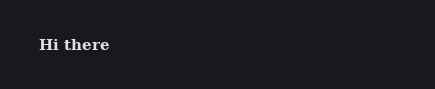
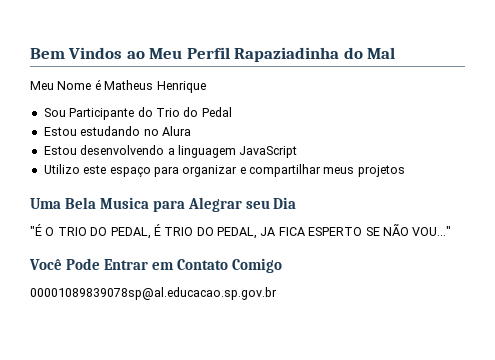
[39,39,110,50] Hi there -> [30,47,396,62] [30,79,206,93] [43,107,232,120] [43,126,191,136] [43,145,298,158] [43,164,405,177] [30,197,297,212] [30,224,452,239] [29,258,282,273] [30,287,277,300] Bem Vindos ao Meu Perfil Rapaziadinha do Mal // Meu Nome é Matheus Henrique // Sou Participante do Trio do Pedal // Estou estudando no Alura // Estou desenvolvendo a linguagem JavaScript // Utilizo este espaço para organizar e compartilhar meus projetos // Uma Bela Musica para Alegrar seu Dia // "É O TRIO DO PEDAL, É TRIO DO PEDAL, JA FICA ESPERTO SE NÃO VOU..." // Você Pode Entrar em Contato Comigo // 00001089839078sp@al.educacao.sp.gov.br

